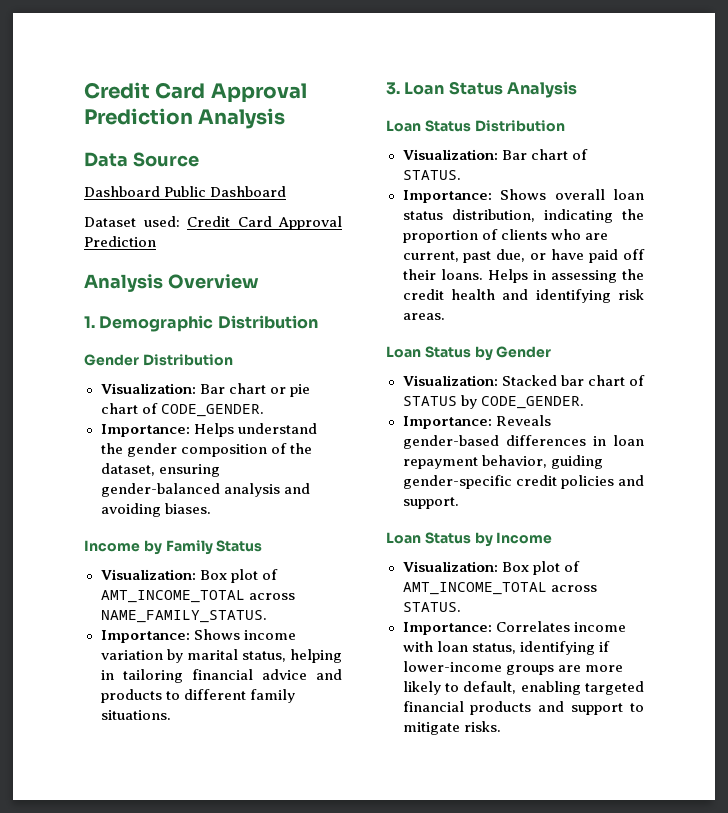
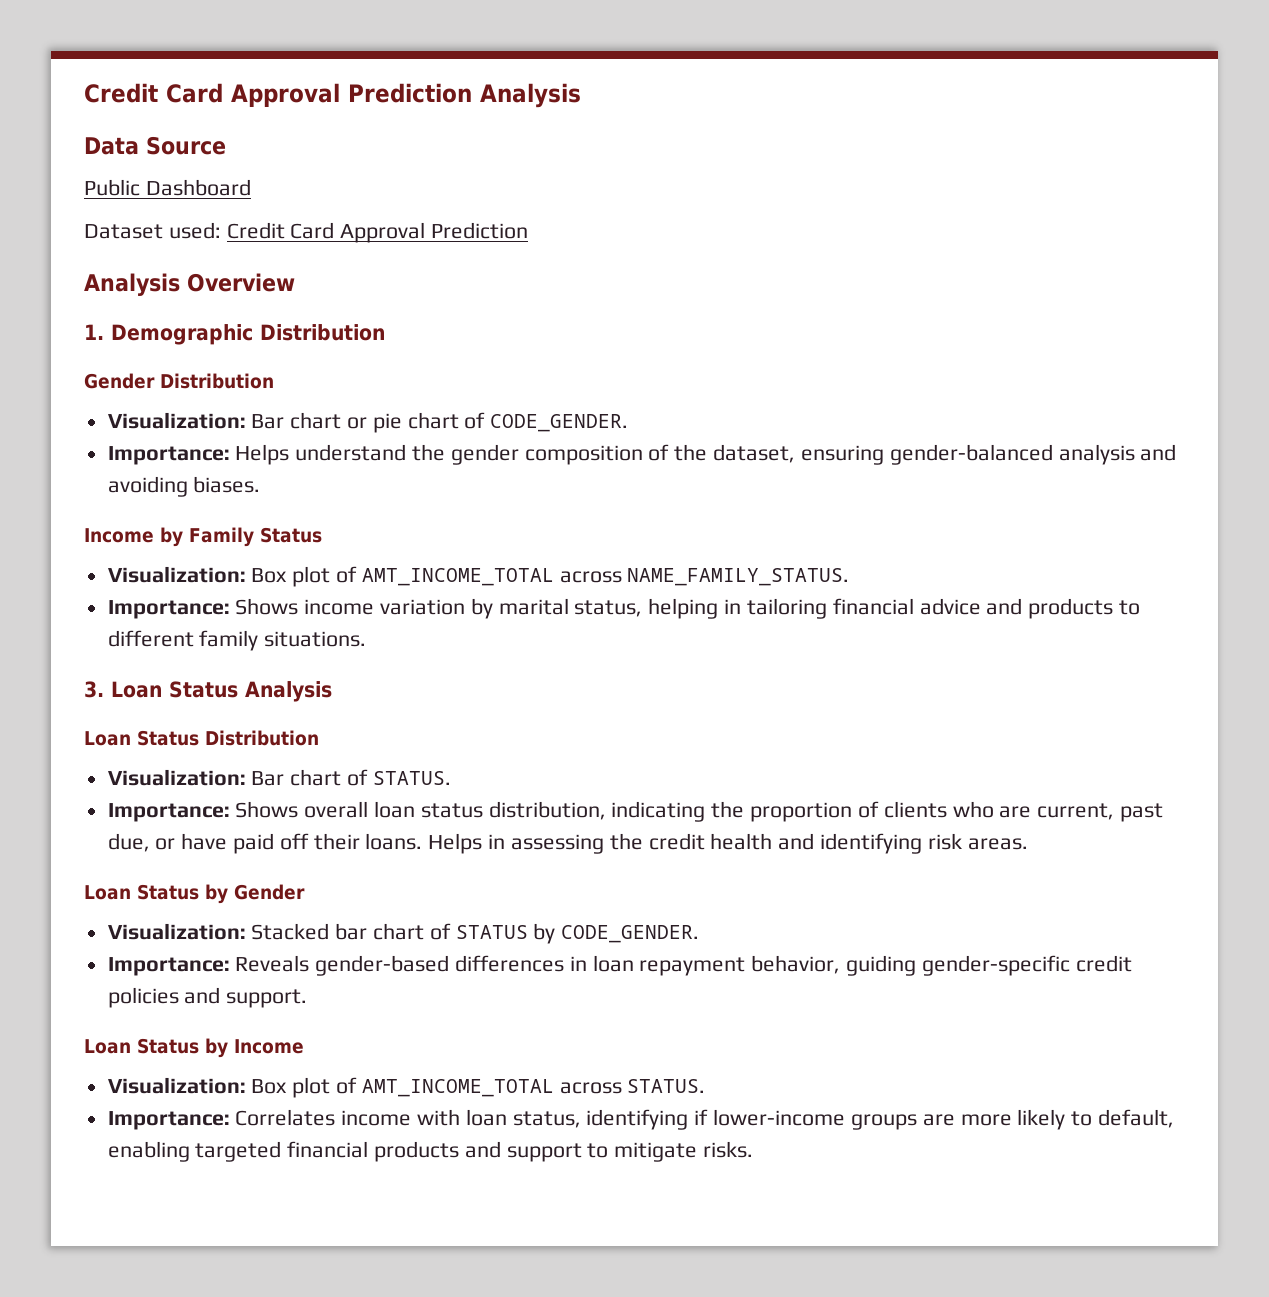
[84,186,160,197] Dashboard -> (226, 145) none

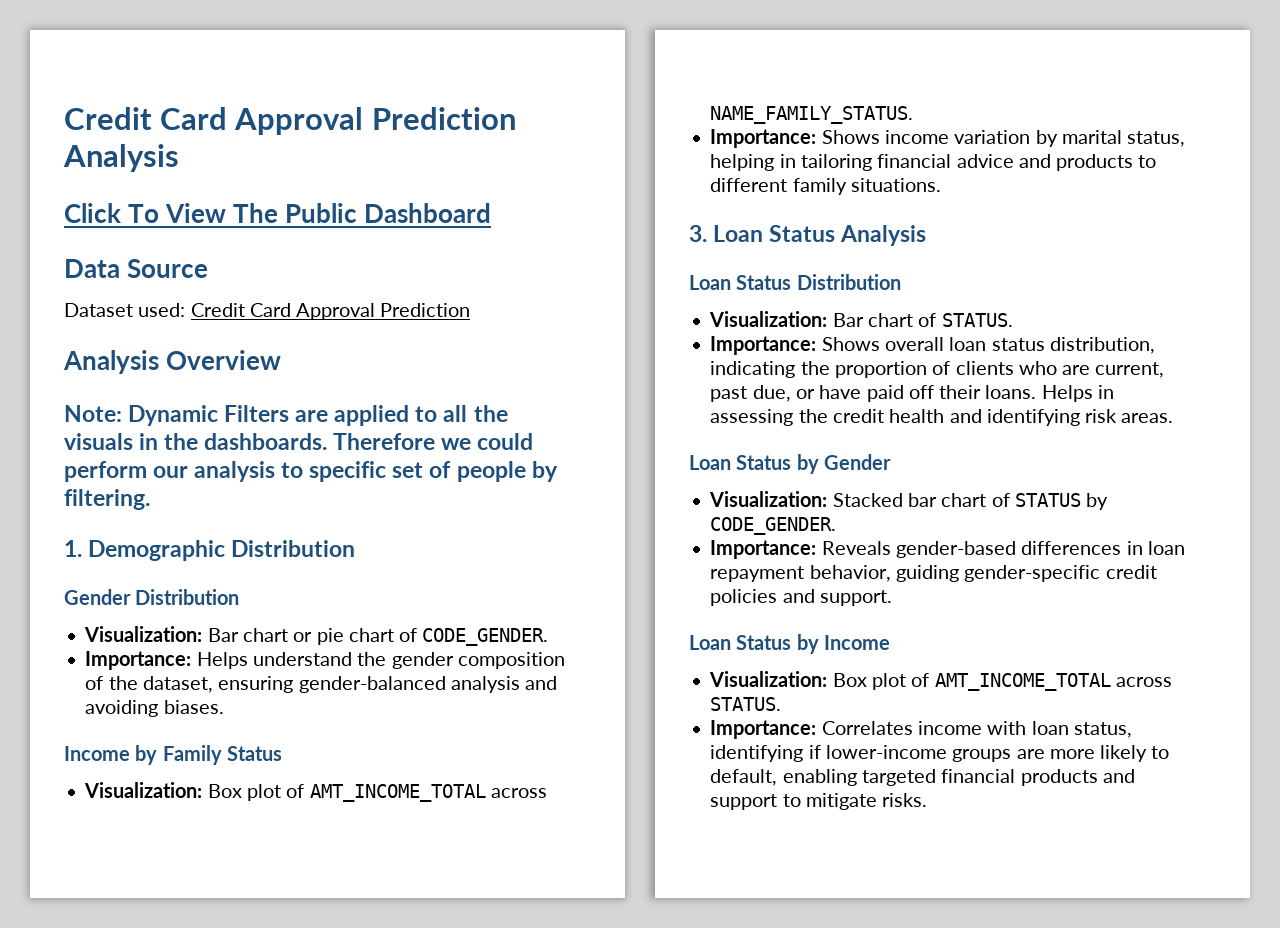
(581, 95) none -> [64,203,492,223] // Click To View The Public Dashboard
[84,179,251,196] // Public Dashboard -> (209, 268) none
(295, 282) none -> [64,405,508,426] [64,433,534,450] [64,461,558,482] [64,489,150,510] // Note: Dynamic Filters are applied to all the visuals in the dashboards. Therefore we could perform our analysis to specific set of people by filtering.

